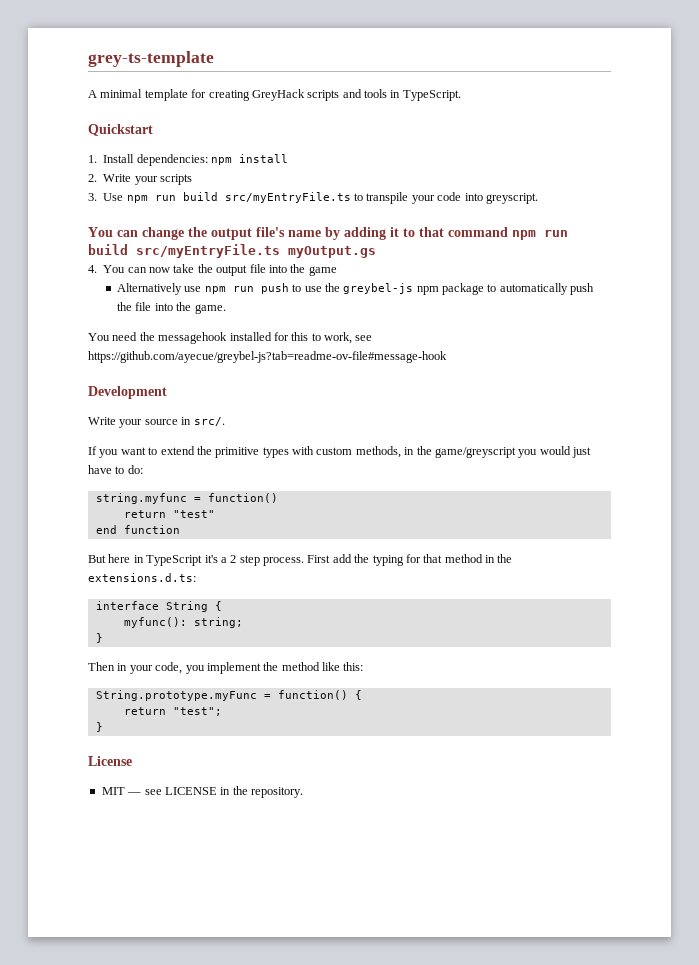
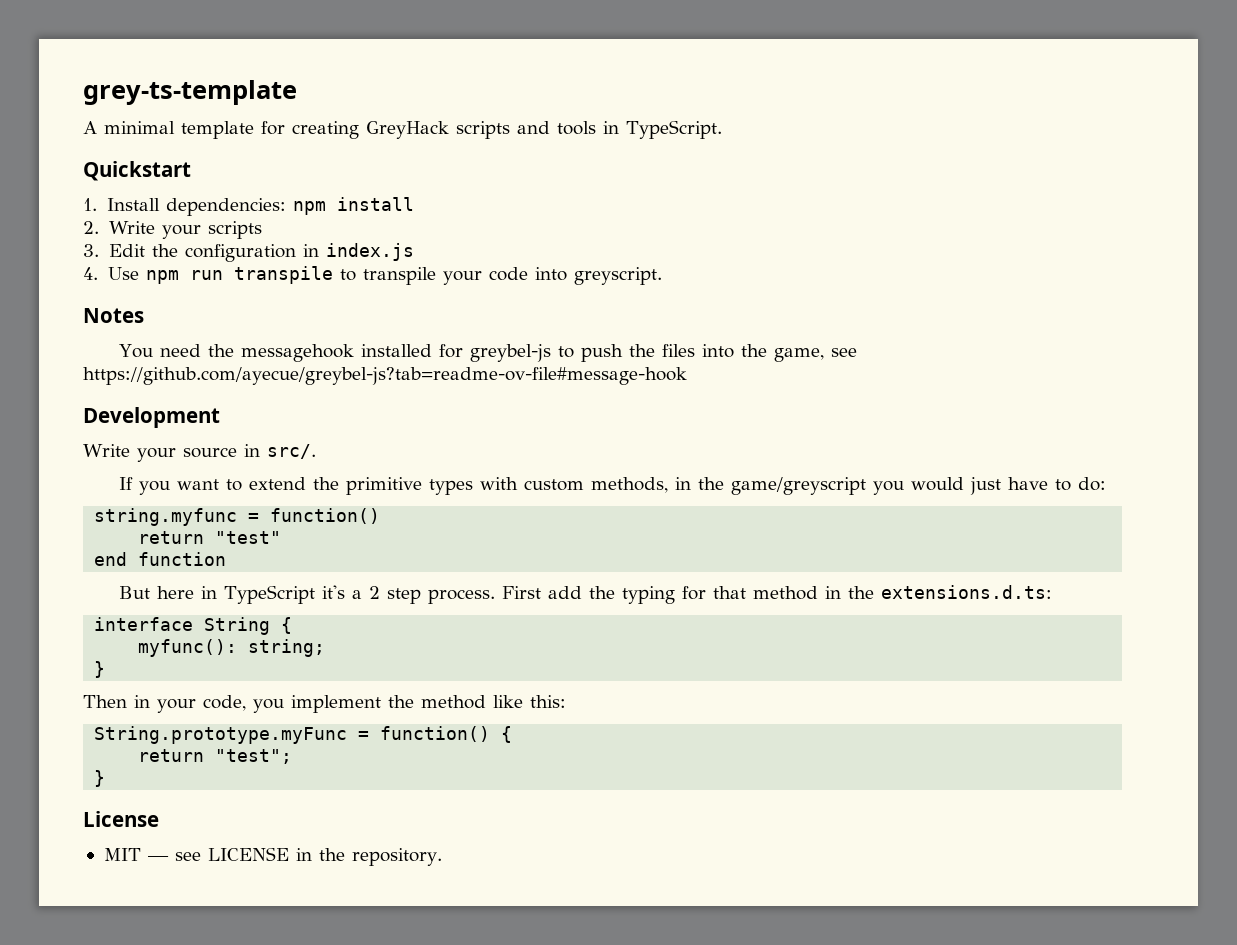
(97, 197) none -> [108,243,414,262] [83,267,98,280] Edit the configuration in index.js // 4.
[182,192,351,203] build src/myEntryFile.ts -> [233,266,333,284] transpile
[88,227,568,240] [88,244,376,258] [88,264,337,276] [117,283,595,295] [117,302,226,314] You can change the output file's name by adding it to that command npm run build src/myEntryFile.ts myOutput.gs // 4. You can now take the output file into the game // Alternatively use npm run push to use the greybel-js npm package to automatically push the file into the game. -> [83,308,144,323] Notes
[291,332,352,344] this to work, -> [469,344,824,362] greybel-js to push the files into the game,

